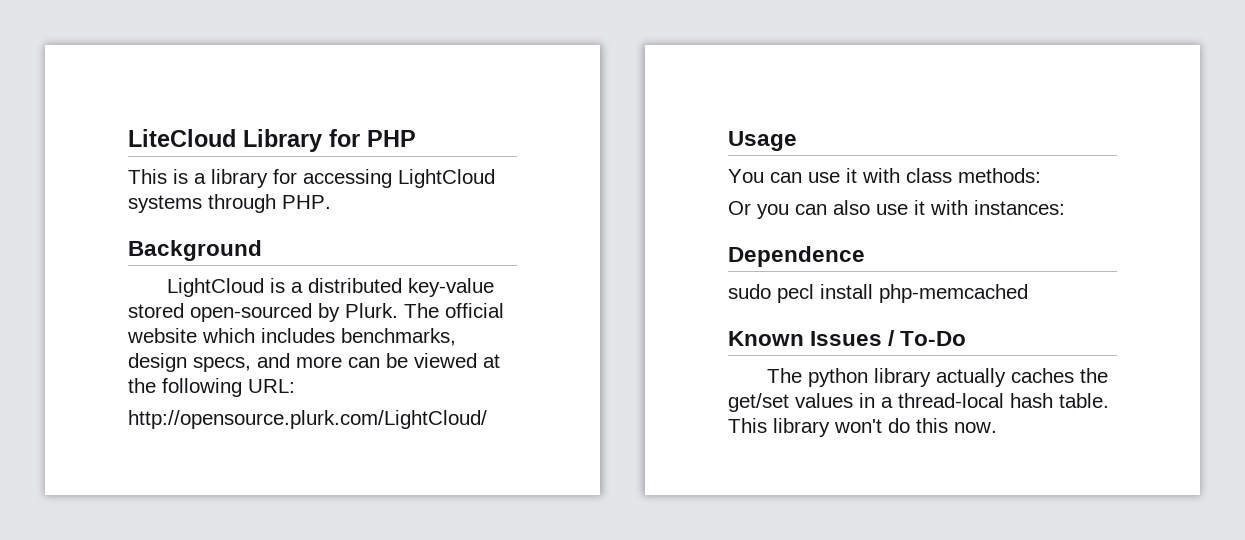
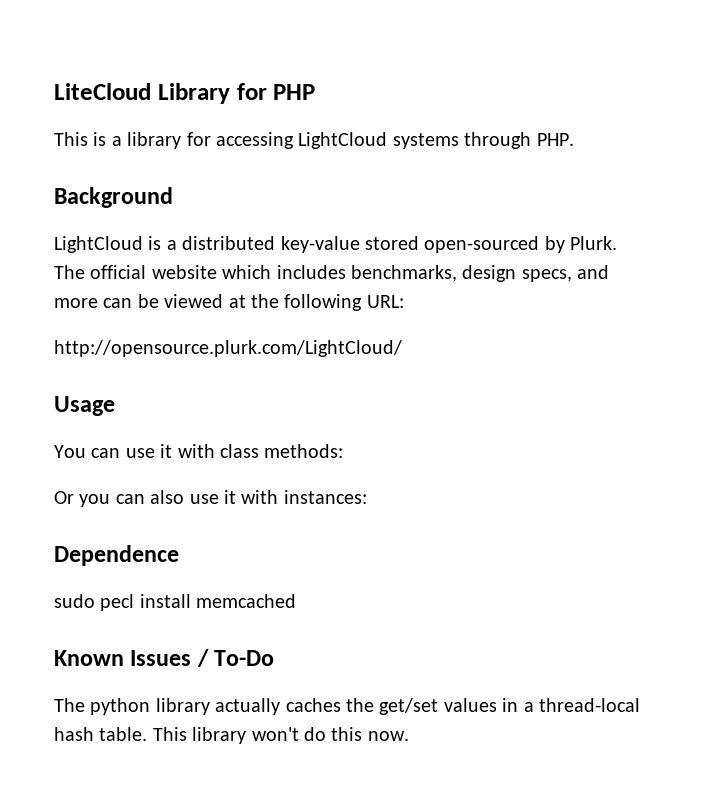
[879,284,1028,303] php-memcached -> [196,594,297,608] memcached

